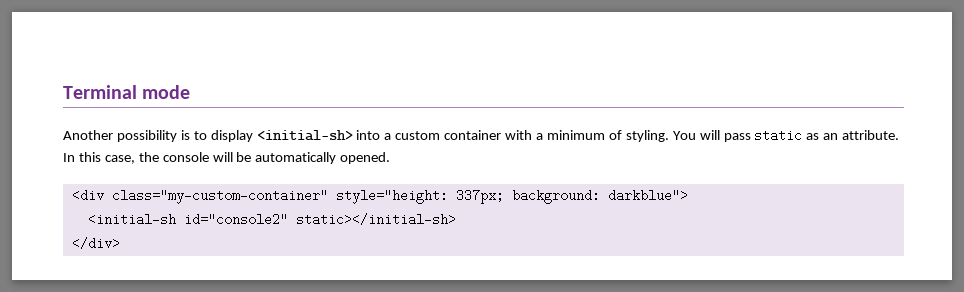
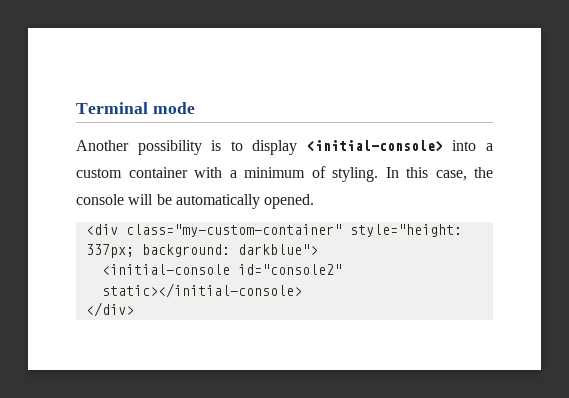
[256,130,353,141] <initial-sh> -> [306,140,443,152] <initial-console>
[672,129,900,142] You will pass static as an attribute. -> (378, 174) none
[87,213,456,226] <initial-sh id="console2" static></initial-sh> -> [101,264,342,275] [101,283,302,298] <initial-console id="console2" static></initial-console>

